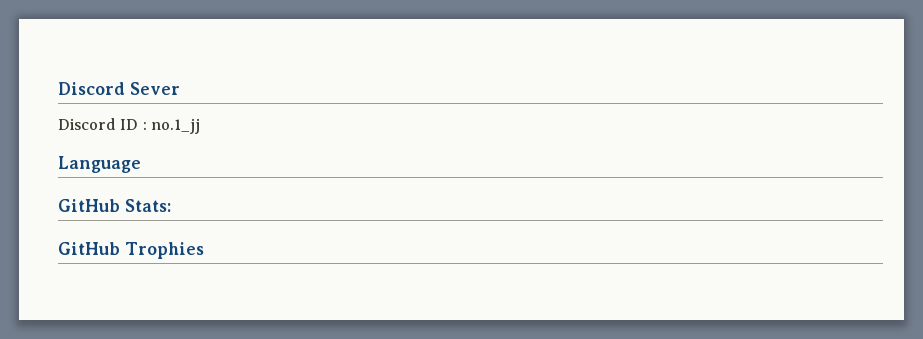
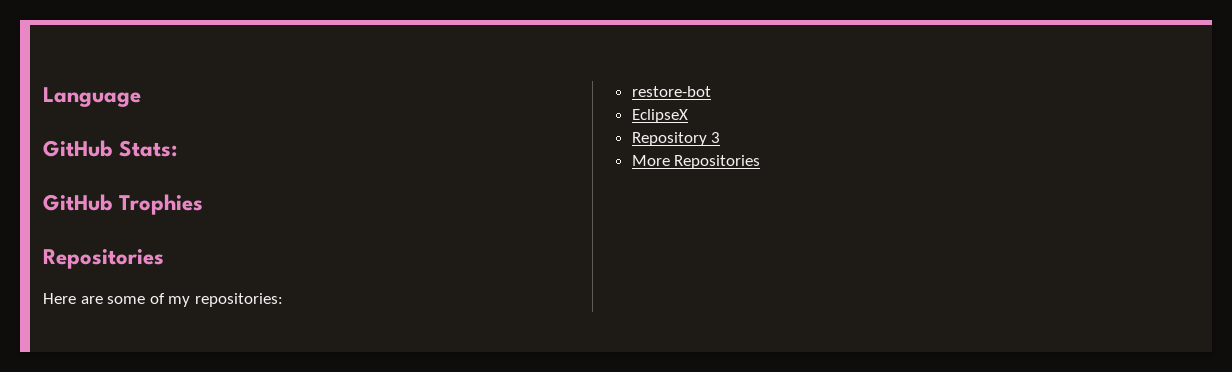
[58,82,180,95] [58,118,200,134] Discord Sever // Discord ID : no.1_jj // -> (43, 97) none
(204, 250) none -> [43,249,164,269] [43,293,283,307] [631,86,711,97] [631,109,688,123] [631,132,721,146] [631,155,761,169] // Repositories // Here are some of my repositories: // restore-bot // EclipseX // Repository 3 // More Repositories

